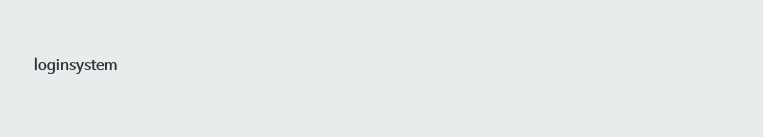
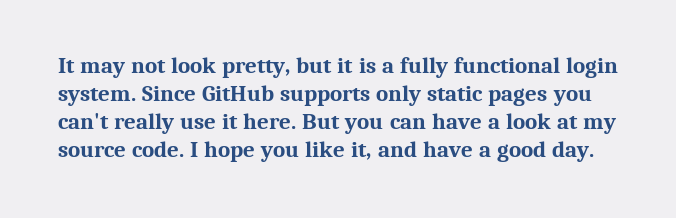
[34,57,117,75] loginsystem -> [58,57,618,78] [58,85,592,106] [58,113,616,134] [58,141,594,162] It may not look pretty, but it is a fully functional login system. Since GitHub supports only static pages you can't really use it here. But you can have a look at my source code. I hope you like it, and have a good day.

